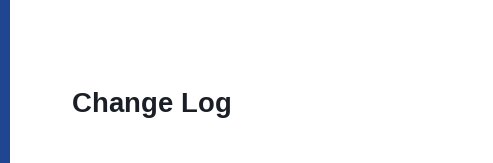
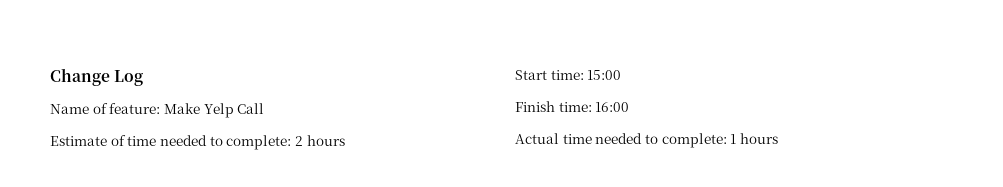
(232, 105) none -> [50,103,265,118] [50,135,345,150] [515,70,622,80] [515,101,630,112] [515,133,778,148] // Name of feature: Make Yelp Call // Estimate of time needed to complete: 2 hours // Start time: 15:00 // Finish time: 16:00 // Actual time needed to complete: 1 hours

